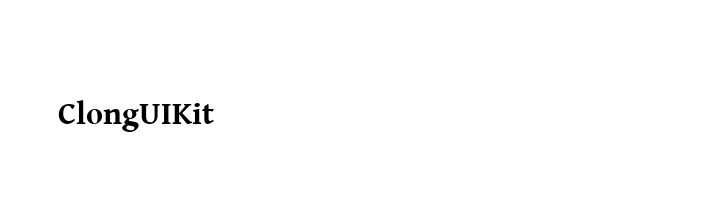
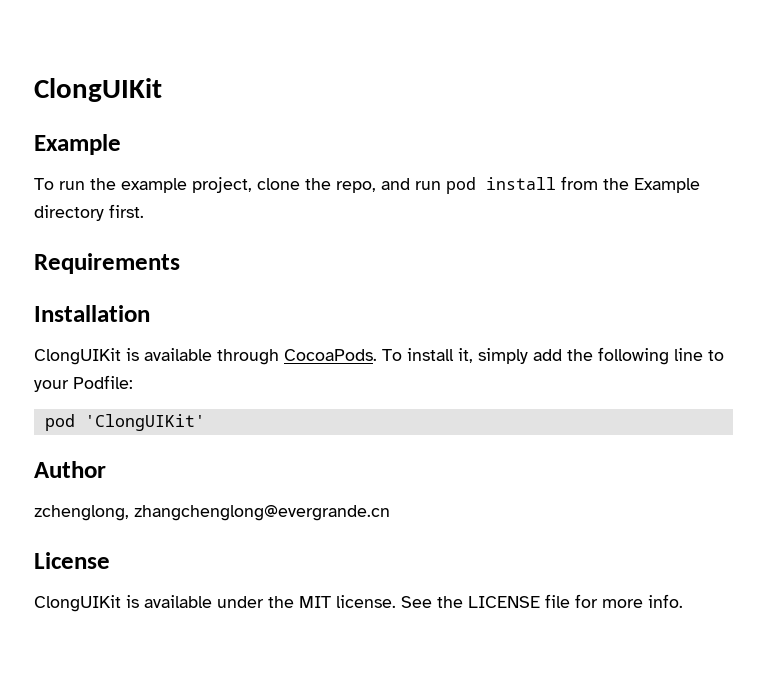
[58,100,214,132] ClongUIKit -> [34,78,162,102] [34,134,121,155] [34,176,700,194] [34,204,144,221] [34,253,180,274] [34,305,150,322] [34,347,724,365] [34,375,133,392] [44,414,205,431] [34,461,106,478] [34,505,390,521] [34,552,110,569] [34,594,683,612] ClongUIKit // Example // To run the example project, clone the repo, and run pod install from the Example directory first. // Requirements // Installation // ClongUIKit is available through CocoaPods. To install it, simply add the following line to your Podfile: // pod 'ClongUIKit' // Author // zchenglong, zhangchenglong@evergrande.cn // License // ClongUIKit is available under the MIT license. See the LICENSE file for more info.

